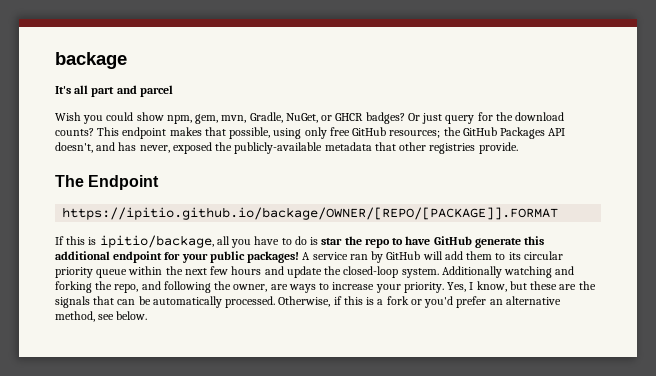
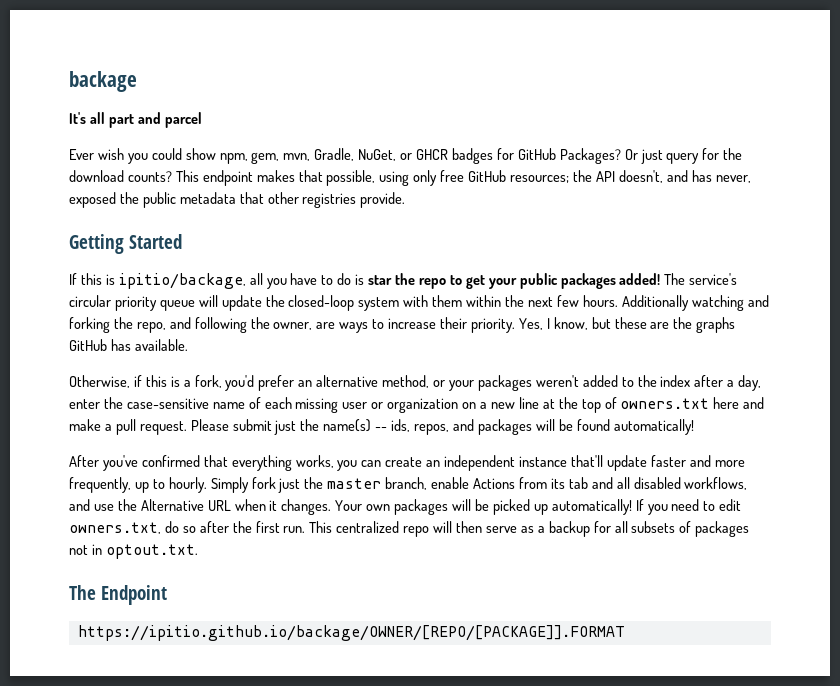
[55,112,81,121] Wish -> [69,148,124,160] Ever wish
[365,112,405,124] badges? -> [451,148,621,164] badges for GitHub Packages?
[462,127,546,139] GitHub Packages -> (592, 176) none
[234,142,323,154] publicly-available -> [142,192,176,208] public
[55,175,160,190] [62,207,559,220] The Endpoint // https://ipitio.github.io/backage/OWNER/[REPO/[PACKAGE]].FORMAT -> [69,234,182,254] Getting Started
[405,236,545,248] [55,251,563,263] [55,266,439,278] have GitHub generate this additional endpoint for your public packages! A service ran by GitHub will add them to its circular priority queue within the next few hours and update the closed-loop system. -> [465,273,738,289] [69,295,618,311] get your public packages added! The service's circular priority queue will update the closed-loop system with them within the next few hours.
[375,284,401,293] your -> [440,317,468,329] their
[55,296,276,308] signals that can be automatically processed. -> [696,317,736,333] [69,339,188,351] graphs GitHub has available. //
[386,296,422,305] fork or -> [194,375,222,388] fork,
[98,311,148,320] see below. -> [433,375,762,391] [69,397,765,413] [69,419,694,435] [69,455,745,471] [69,477,748,493] [69,499,742,515] [69,521,750,537] [69,544,198,559] [69,585,167,605] [77,625,625,641] or your packages weren't added to the index after a day, enter the case-sensitive name of each missing user or organization on a new line at the top of owners.txt here and make a pull request. Please submit just the name(s) -- ids, repos, and packages will be found automatically! // After you've confirmed that everything works, you can create an independent instance that'll update faster and more frequently, up to hourly. Simply fork just the master branch, enable Actions from its tab and all disabled workflows, and use the Alternative URL when it changes. Your own packages will be picked up automatically! If you need to edit owners.txt, do so after the first run. This centralized repo will then serve as a backup for all subsets of packages not in optout.txt. // The Endpoint // https://ipitio.github.io/backage/OWNER/[REPO/[PACKAGE]].FORMAT

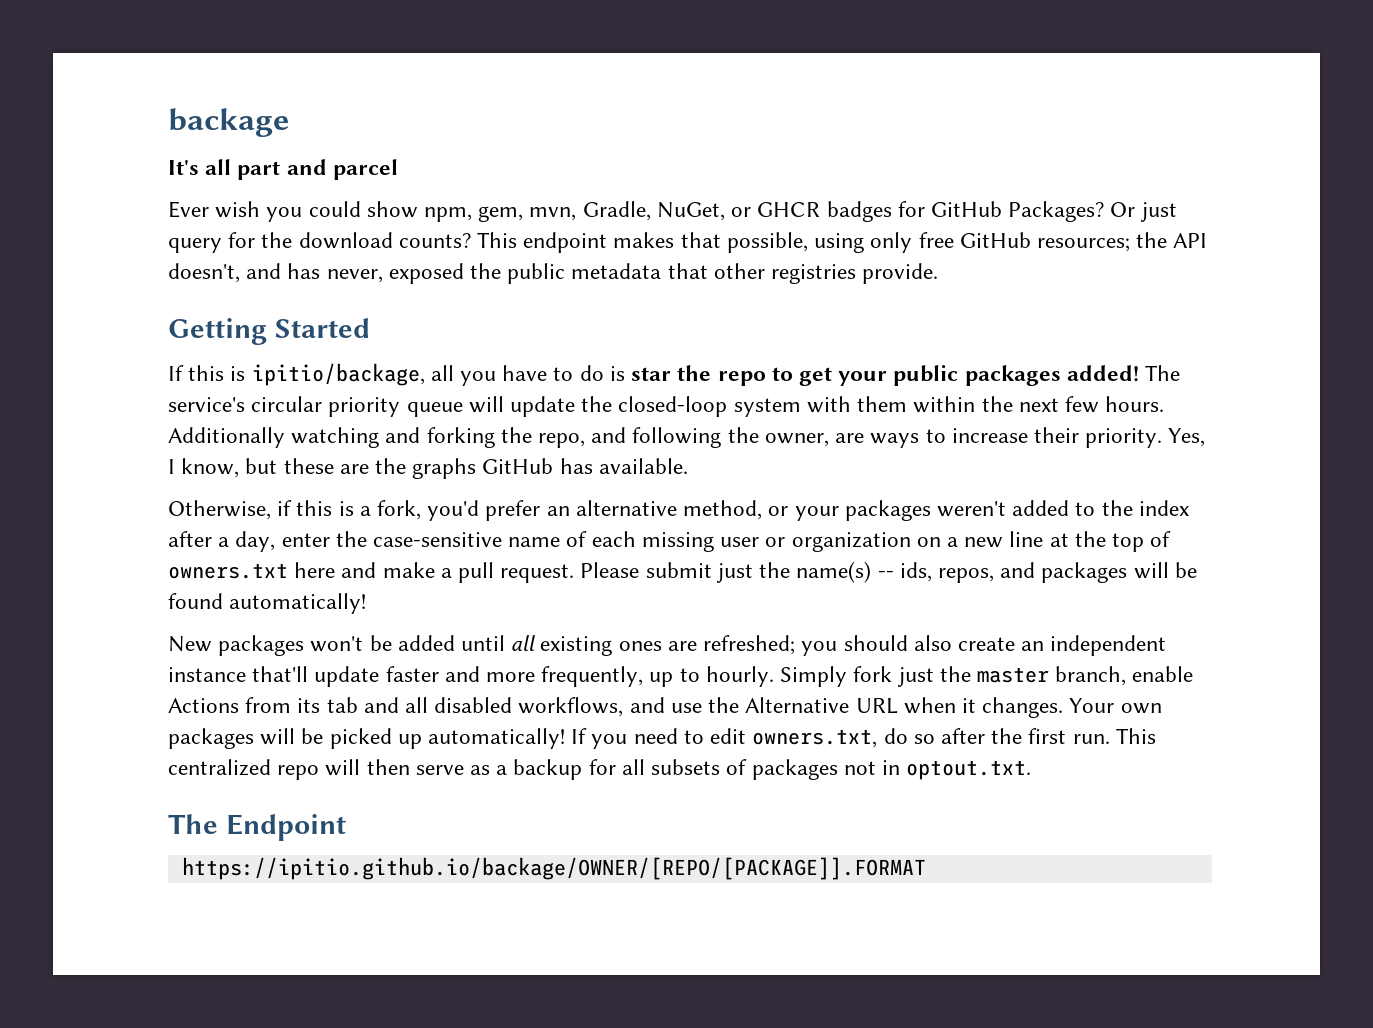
[69,455,382,471] After you've confirmed that everything works, you can -> [168,635,952,656] New packages won't be added until all existing ones are refreshed; you should also

